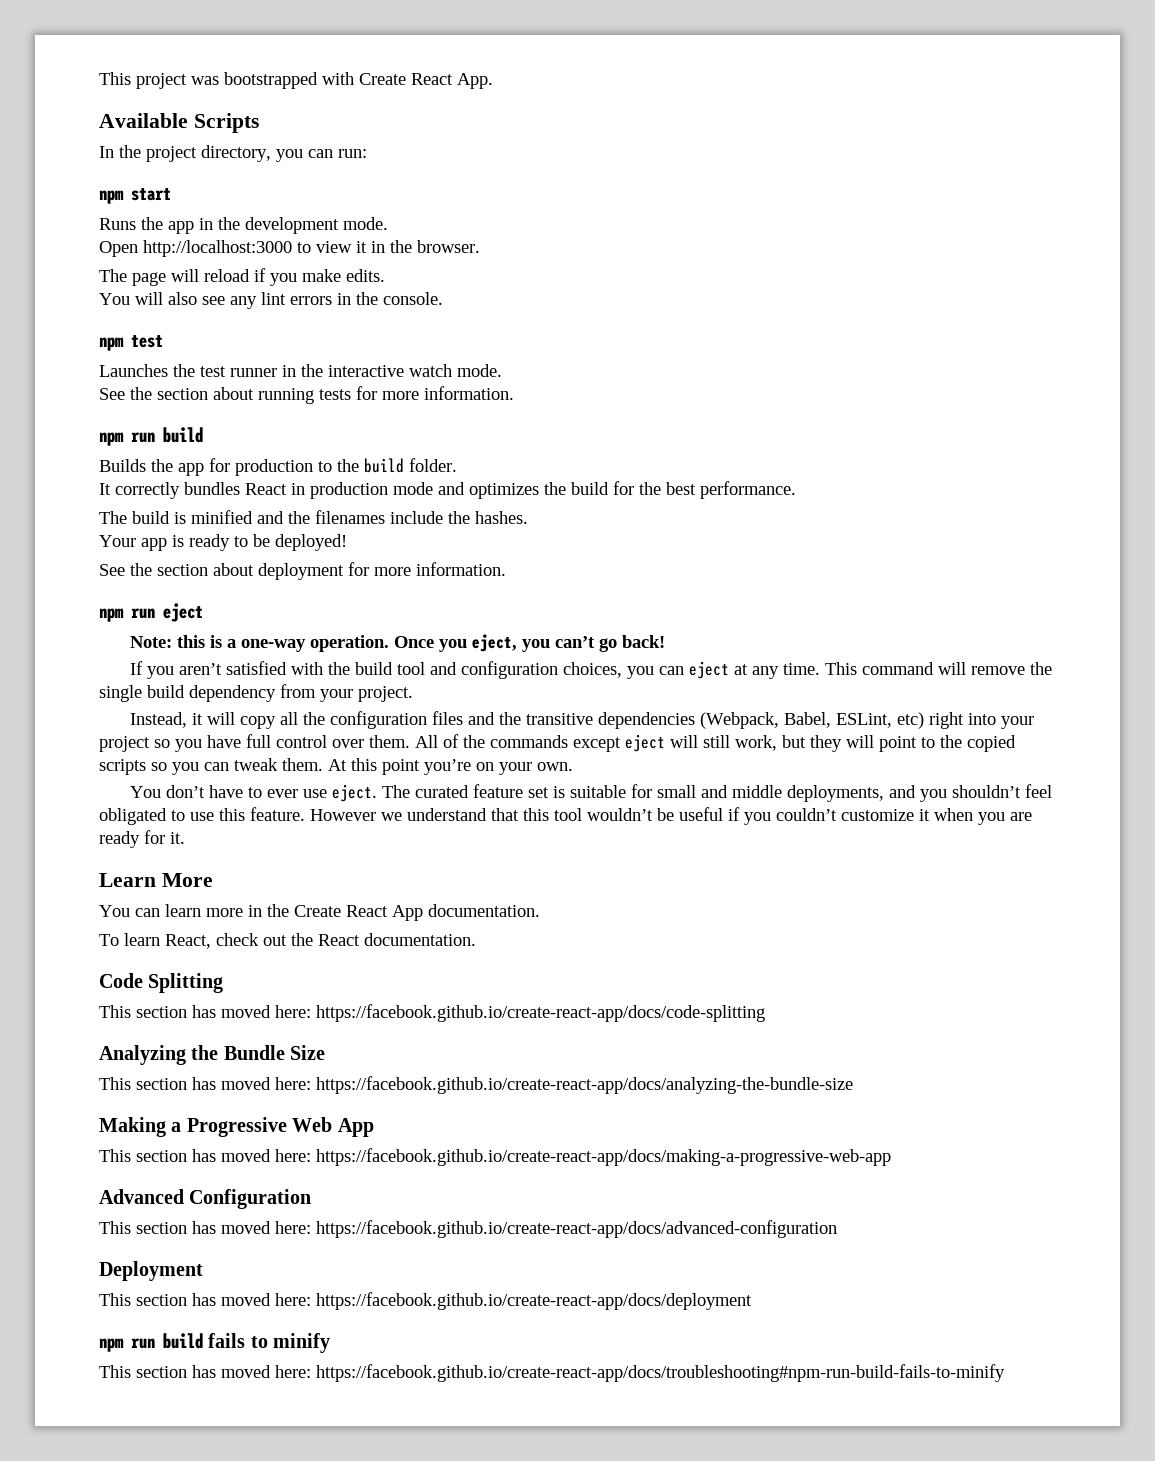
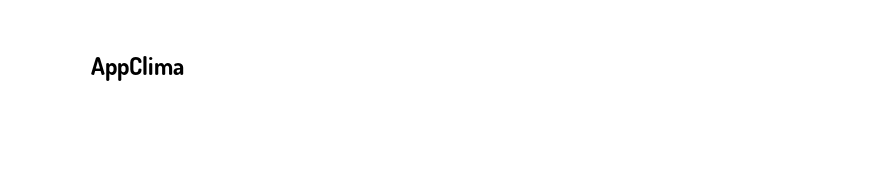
[99,72,493,89] [99,113,259,133] [99,145,367,162] [99,188,171,204] [99,217,388,234] [99,240,480,257] [99,268,385,286] [99,292,443,309] [99,335,163,351] [99,364,502,377] [99,386,514,404] [99,427,203,446] [99,458,457,476] [99,481,796,499] [99,510,528,524] [99,534,347,551] [99,562,506,580] [99,603,203,622] [130,634,666,652] [130,661,1053,679] [99,684,413,702] [130,711,1035,729] [99,734,1016,752] [99,758,573,775] [130,784,1053,802] [99,807,1032,825] [99,830,185,848] [99,873,213,887] [99,904,540,921] [99,933,476,949] [99,973,224,993] [99,1004,765,1022] [99,1045,326,1065] [99,1076,853,1094] [99,1117,374,1137] [99,1148,891,1166] [99,1189,312,1209] [99,1220,837,1238] [99,1261,203,1281] [99,1292,752,1310] [99,1333,331,1353] [99,1364,1005,1382] This project was bootstrapped with Create React App. // Available Scripts // In the project directory, you can run: // npm start // Runs the app in the development mode. // Open http://localhost:3000 to view it in the browser. // The page will reload if you make edits. // You will also see any lint errors in the console. // npm test // Launches the test runner in the interactive watch mode. // See the section about running tests for more information. // npm run build // Builds the app for production to the build folder. // It correctly bundles React in production mode and optimizes the build for the best performance. // The build is minified and the filenames include the hashes. // Your app is ready to be deployed! // See the section about deployment for more information. // npm run eject // Note: this is a one-way operation. Once you eject, you can’t go back! // If you aren’t satisfied with the build tool and configuration choices, you can eject at any time. This command will remove the single build dependency from your project. // Instead, it will copy all the configuration files and the transitive dependencies (Webpack, Babel, ESLint, etc) right into your project so you have full control over them. All of the commands except eject will still work, but they will point to the copied scripts so you can tweak them. At this point you’re on your own. // You don’t have to ever use eject. The curated feature set is suitable for small and middle deployments, and you shouldn’t feel obligated to use this feature. However we understand that this tool wouldn’t be useful if you couldn’t customize it when you are ready for it. // Learn More // You can learn more in the Create React App documentation. // To learn React, check out the React documentation. // Code Splitting // This section has moved here: https://facebook.github.io/create-react-app/docs/code-splitting // Analyzing the Bundle Size // This section has moved here: https://facebook.github.io/create-react-app/docs/analyzing-the-bundle-size // Making a Progressive Web App // This section has moved here: https://facebook.github.io/create-react-app/docs/making-a-progressive-web-app // Advanced Configuration // This section has moved here: https://facebook.github.io/create-react-app/docs/advanced-configuration // Deployment // This section has moved here: https://facebook.github.io/create-react-app/docs/deployment // npm run build fails to minify // This section has moved here: https://facebook.github.io/create-react-app/docs/troubleshooting#npm-run-build-fails-to-minify -> [91,56,184,81] AppClima

